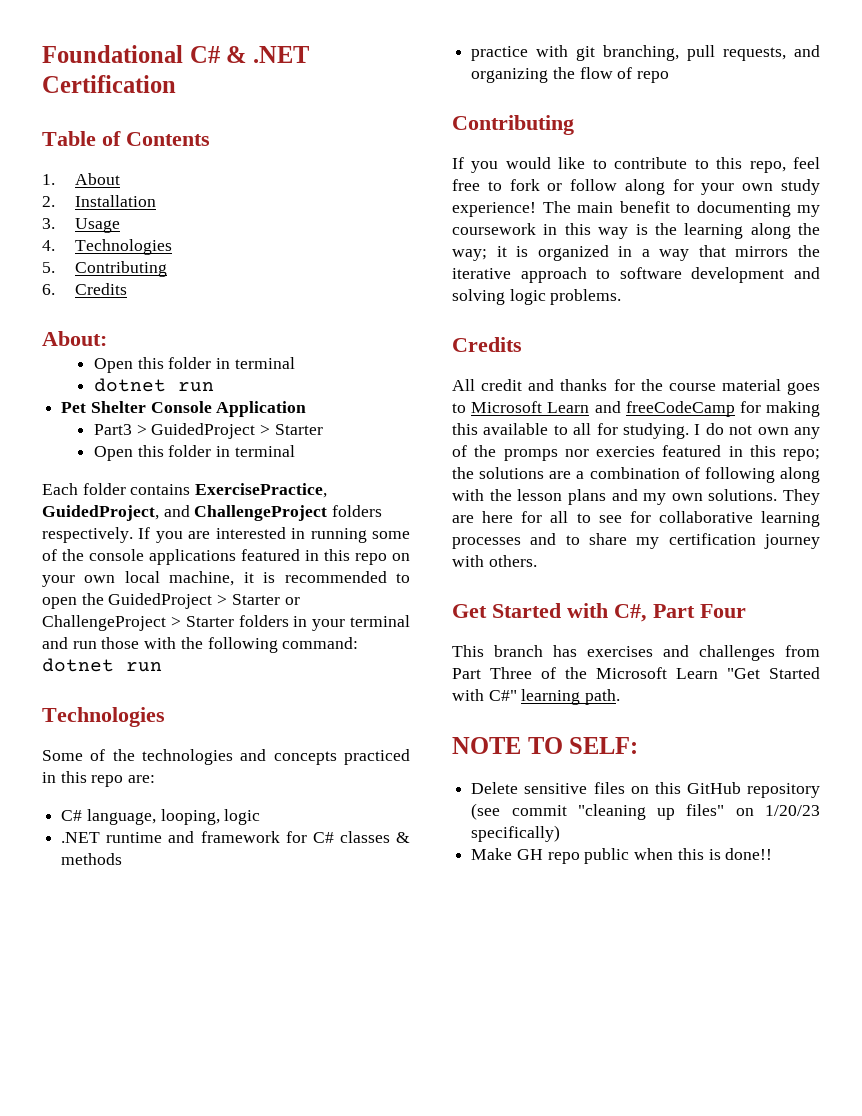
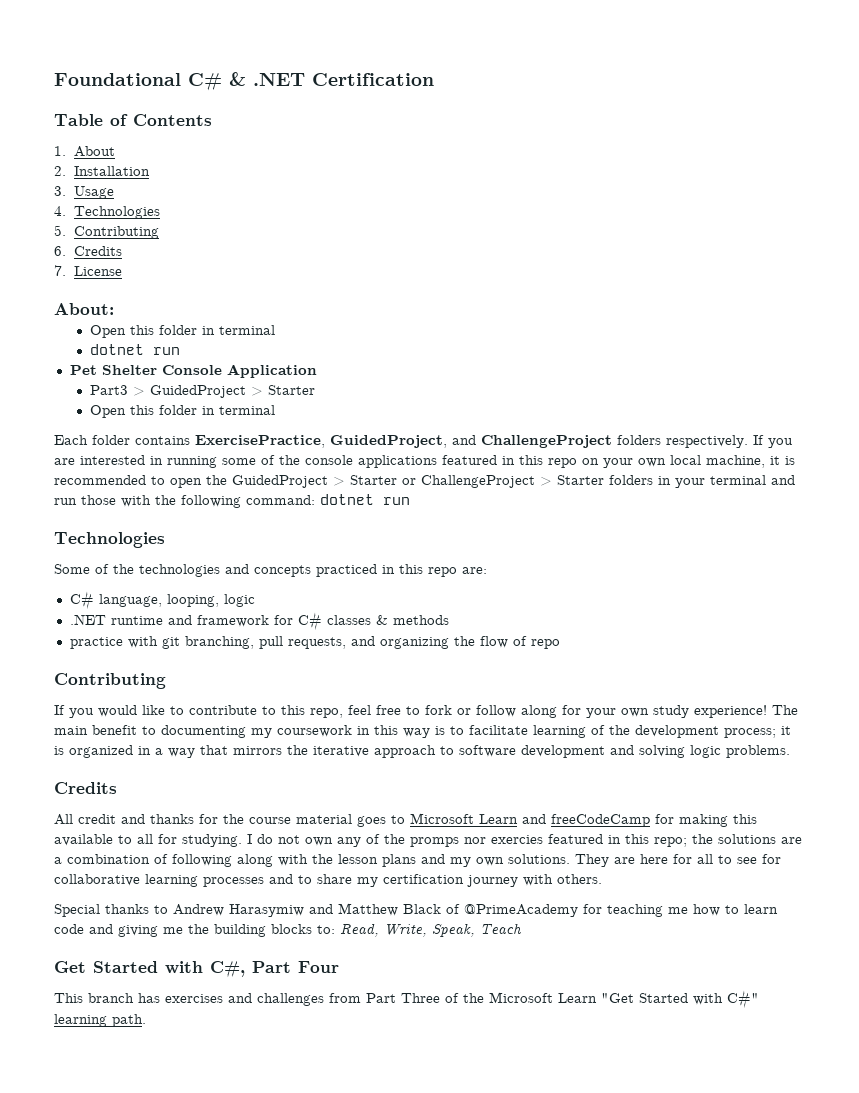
(127, 289) none -> [54,265,123,276] // 7. License
[654,223,820,239] [452,249,487,261] the learning along the way; -> [450,725,776,738] to facilitate learning of the development process;
(537, 561) none -> [54,903,778,917] [54,923,522,937] // Special thanks to Andrew Harasymiw and Matthew Black of @PrimeAcademy for teaching me how to learn code and giving me the building blocks to: Read, Write, Speak, Teach
[452,737,639,754] [471,782,820,798] [471,803,820,820] [471,825,561,842] [471,848,773,864] // NOTE TO SELF: // Delete sensitive files on this GitHub repository (see commit "cleaning up files" on 1/20/23 specifically) // Make GH repo public when this is done!! -> (146, 1020) none

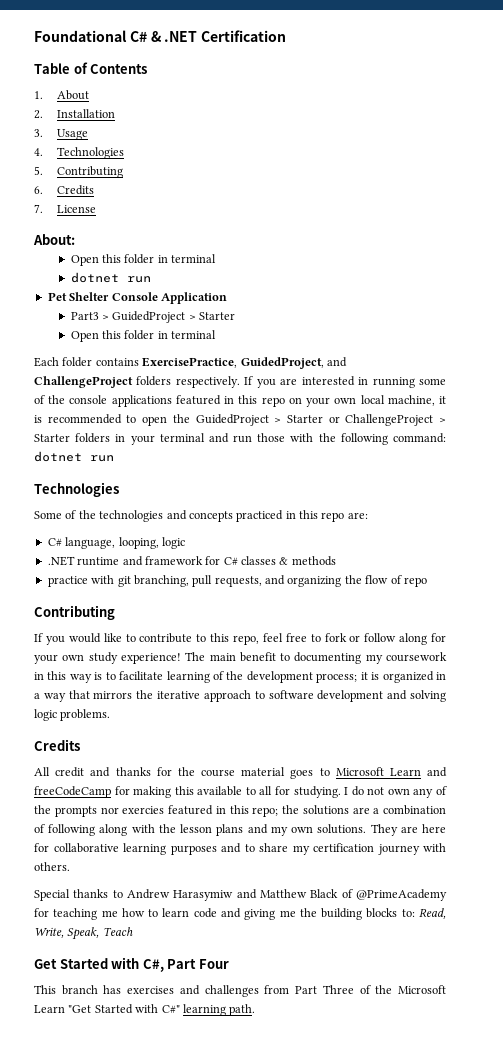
[410,837,459,847] promps -> [54,806,97,817] prompts
[697,854,781,864] all to see for -> (49, 847) none
[203,877,264,887] processes -> [170,845,217,855] purposes

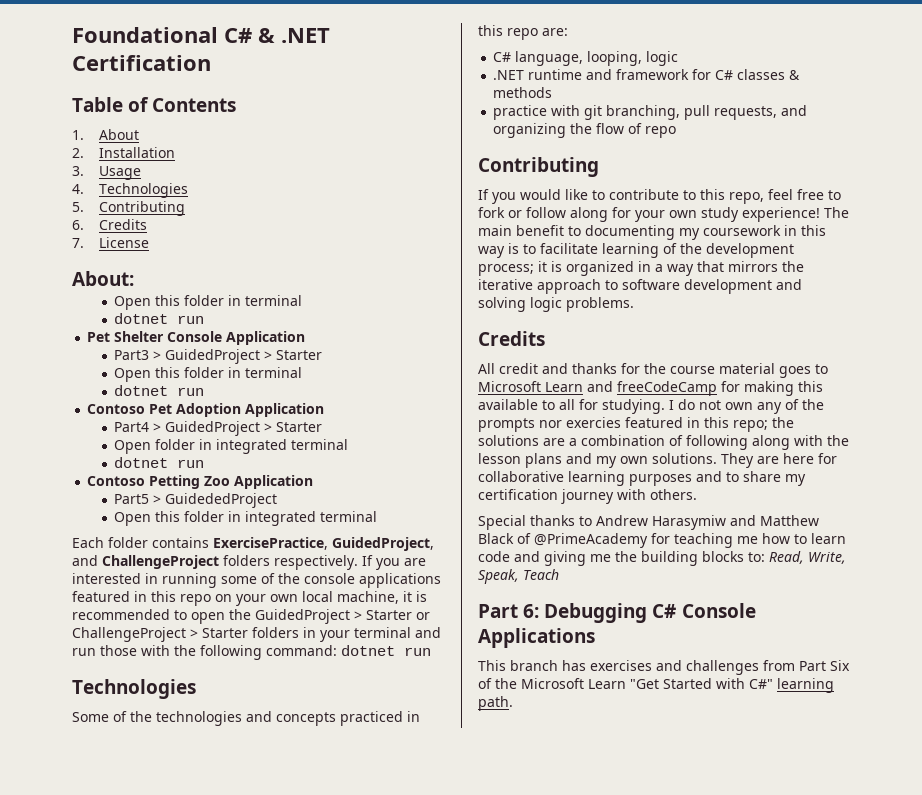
(216, 334) none -> [114,385,205,396] [87,403,325,417] [114,421,323,436] [114,439,349,454] [114,457,205,468] [87,475,314,489] [114,493,278,508] [114,511,378,526] // dotnet run // Contoso Pet Adoption Application // Part4 > GuidedProject > Starter // Open folder in integrated terminal // dotnet run // Contoso Petting Zoo Application // Part5 > GuidededProject // Open this folder in integrated terminal
[34,957,229,972] Get Started with C#, Part Four -> [478,603,756,623] [478,628,595,648] Part 6: Debugging C# Console Applications
[322,985,354,994] Three -> [830,660,850,671] Six

